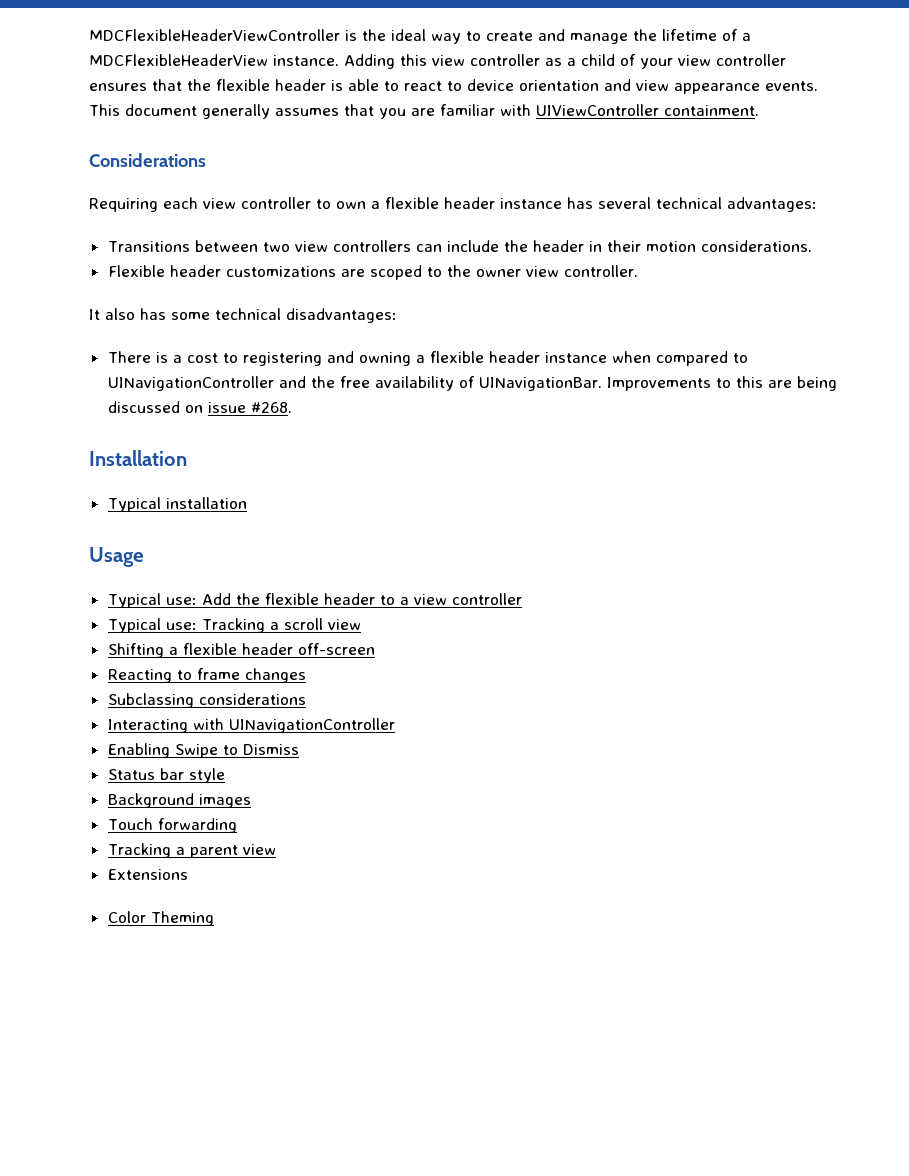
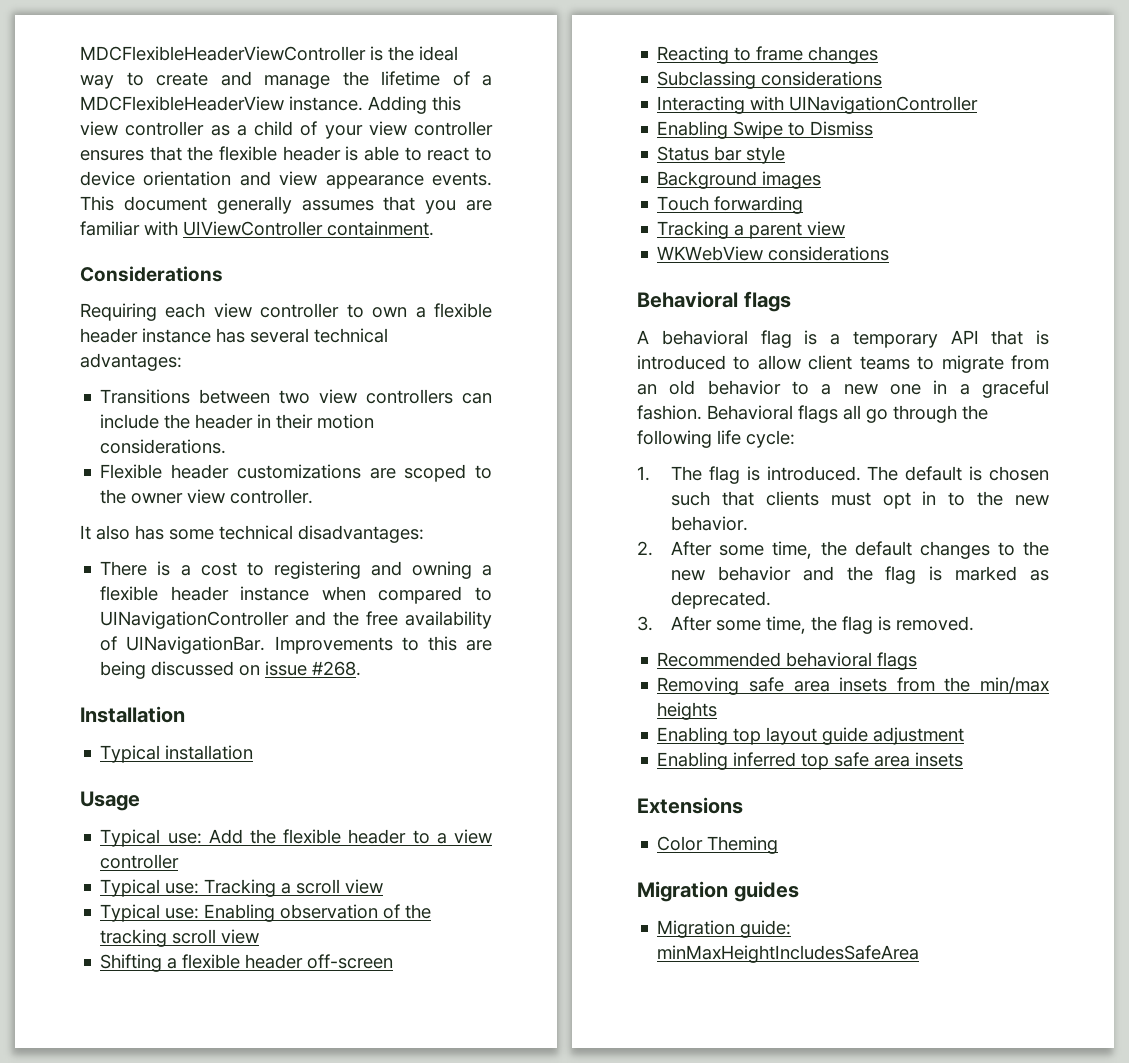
(361, 624) none -> [100,904,432,922] [100,929,260,947] // Typical use: Enabling observation of the tracking scroll view
[107,869,188,880] [107,911,214,926] Extensions // Color Theming -> [657,246,890,261] [637,291,791,312] [637,330,1049,348] [637,355,1049,373] [637,380,1049,398] [637,405,988,423] [637,430,795,448] [637,466,1049,484] [671,491,1049,509] [671,516,749,531] [637,541,1049,559] [671,566,1049,584] [671,591,772,609] [637,616,975,634] [657,652,918,670] [657,677,1049,695] [657,702,718,720] [657,727,965,745] [657,752,964,770] [637,797,743,814] [657,836,779,854] [637,881,799,902] [657,920,792,938] [657,945,920,963] WKWebView considerations // Behavioral flags // A behavioral flag is a temporary API that is introduced to allow client teams to migrate from an old behavior to a new one in a graceful fashion. Behavioral flags all go through the following life cycle: // 1. The flag is introduced. The default is chosen such that clients must opt in to the new behavior. // 2. After some time, the default changes to the new behavior and the flag is marked as deprecated. // 3. After some time, the flag is removed. // Recommended behavioral flags // Removing safe area insets from the min/max heights // Enabling top layout guide adjustment // Enabling inferred top safe area insets // Extensions // Color Theming // Migration guides // Migration guide: minMaxHeightIncludesSafeArea

